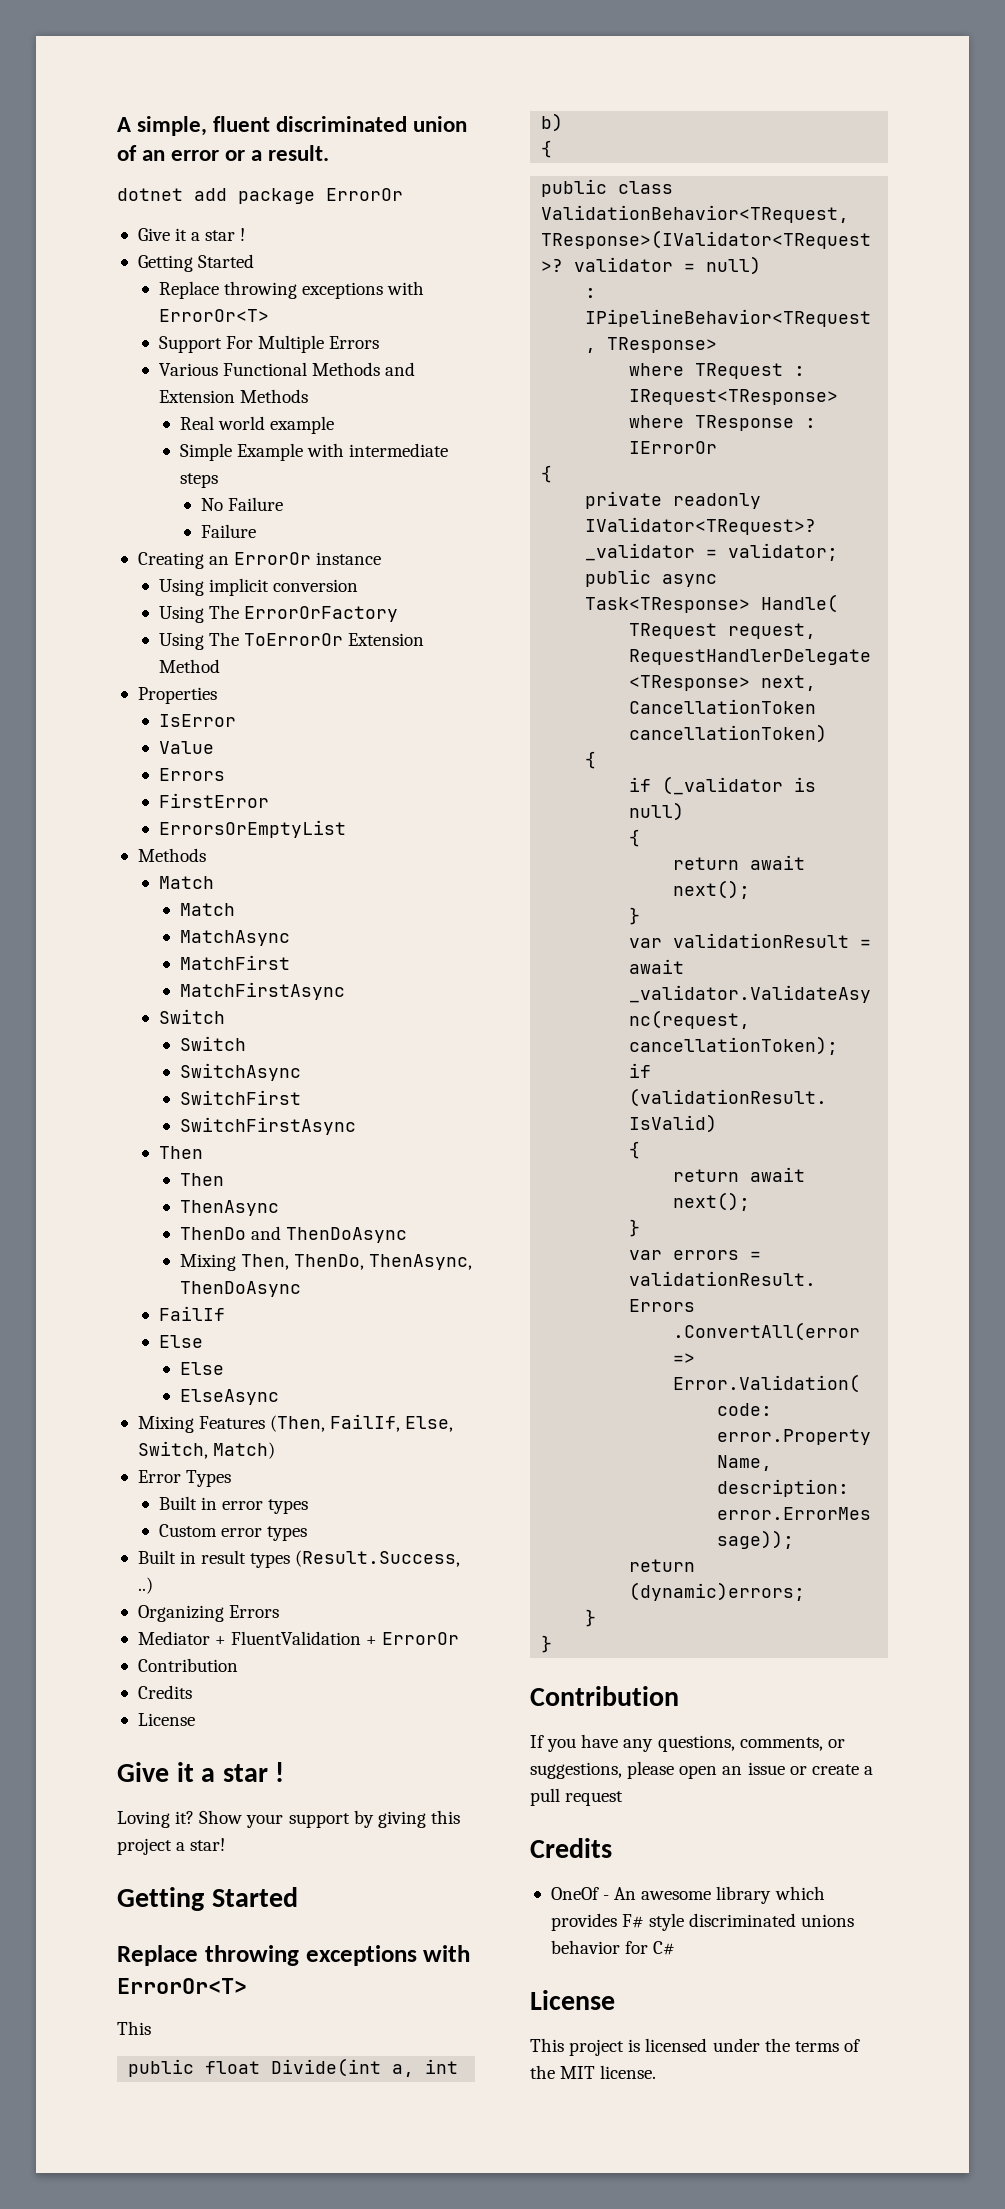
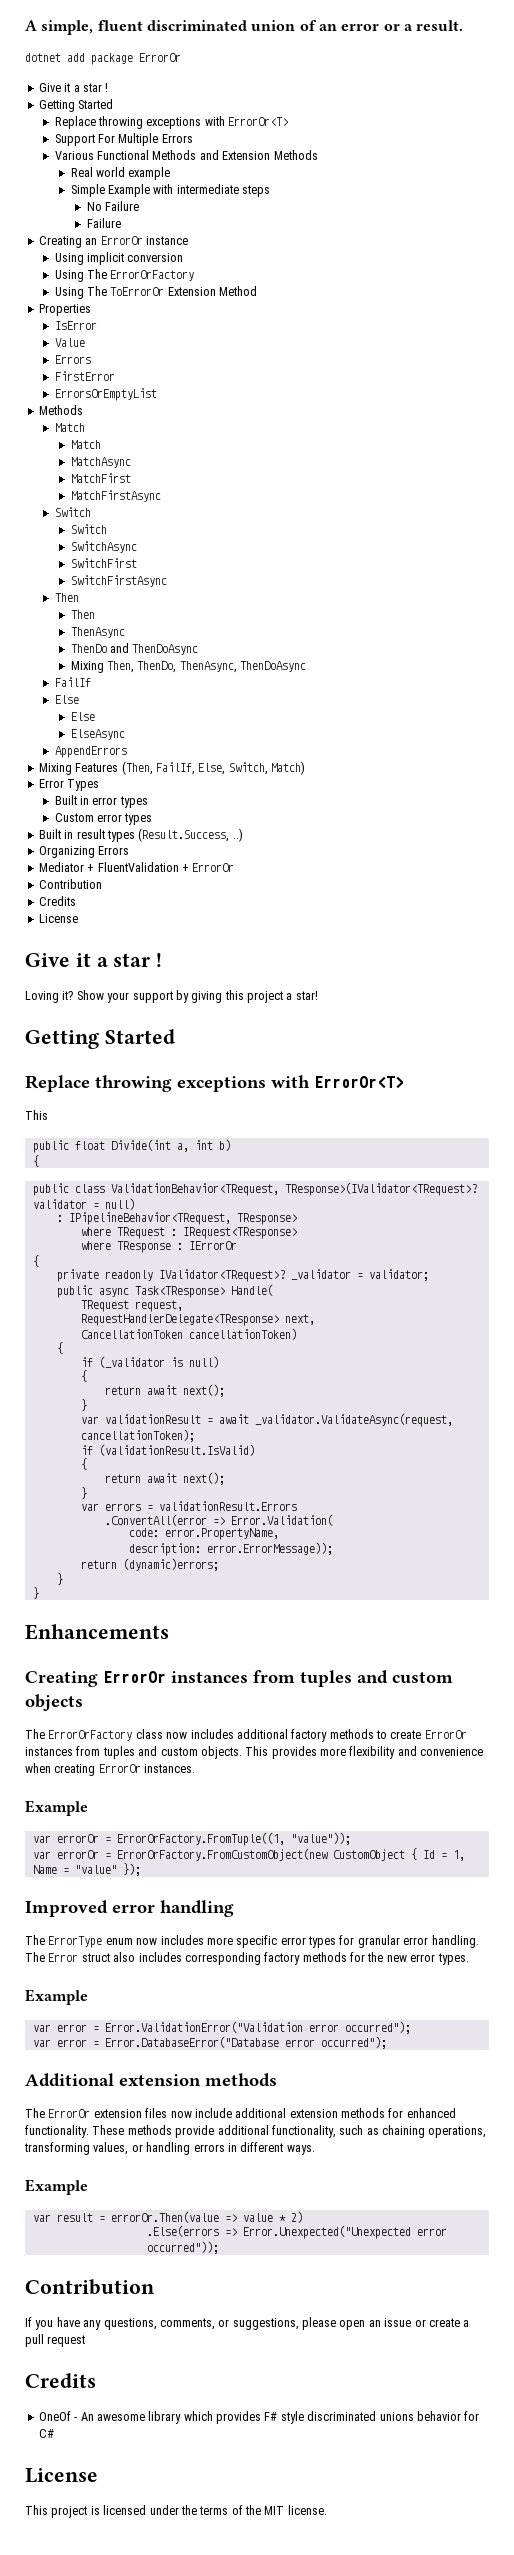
(279, 1397) none -> [54,746,127,758] // AppendErrors
(553, 1644) none -> [25,1624,169,1640] [25,1670,453,1687] [25,1694,83,1711] [25,1729,467,1742] [25,1746,484,1759] [25,1763,196,1776] [25,1800,88,1816] [32,1832,351,1846] [32,1848,465,1861] [32,1863,141,1876] [25,1900,234,1917] [25,1935,479,1948] [25,1952,469,1965] [25,1989,88,2005] [32,2021,411,2034] [32,2036,387,2049] [25,2073,277,2087] [25,2108,456,2118] [25,2125,487,2138] [24,2142,315,2155] [25,2179,88,2195] [32,2211,303,2223] [146,2225,447,2239] [146,2241,219,2254] // Enhancements // Creating ErrorOr instances from tuples and custom objects // The ErrorOrFactory class now includes additional factory methods to create ErrorOr instances from tuples and custom objects. This provides more flexibility and convenience when creating ErrorOr instances. // Example // var errorOr = ErrorOrFactory.FromTuple((1, "value")); // var errorOr = ErrorOrFactory.FromCustomObject(new CustomObject { Id = 1, Name = "value" }); // Improved error handling // The ErrorType enum now includes more specific error types for granular error handling. The Error struct also includes corresponding factory methods for the new error types. // Example // var error = Error.ValidationError("Validation error occurred"); // var error = Error.DatabaseError("Database error occurred"); // Additional extension methods // The ErrorOr extension files now include additional extension methods for enhanced functionality. These methods provide additional functionality, such as chaining operations, transforming values, or handling errors in different ways. // Example // var result = errorOr.Then(value => value * 2) // .Else(errors => Error.Unexpected("Unexpected error occurred"));

